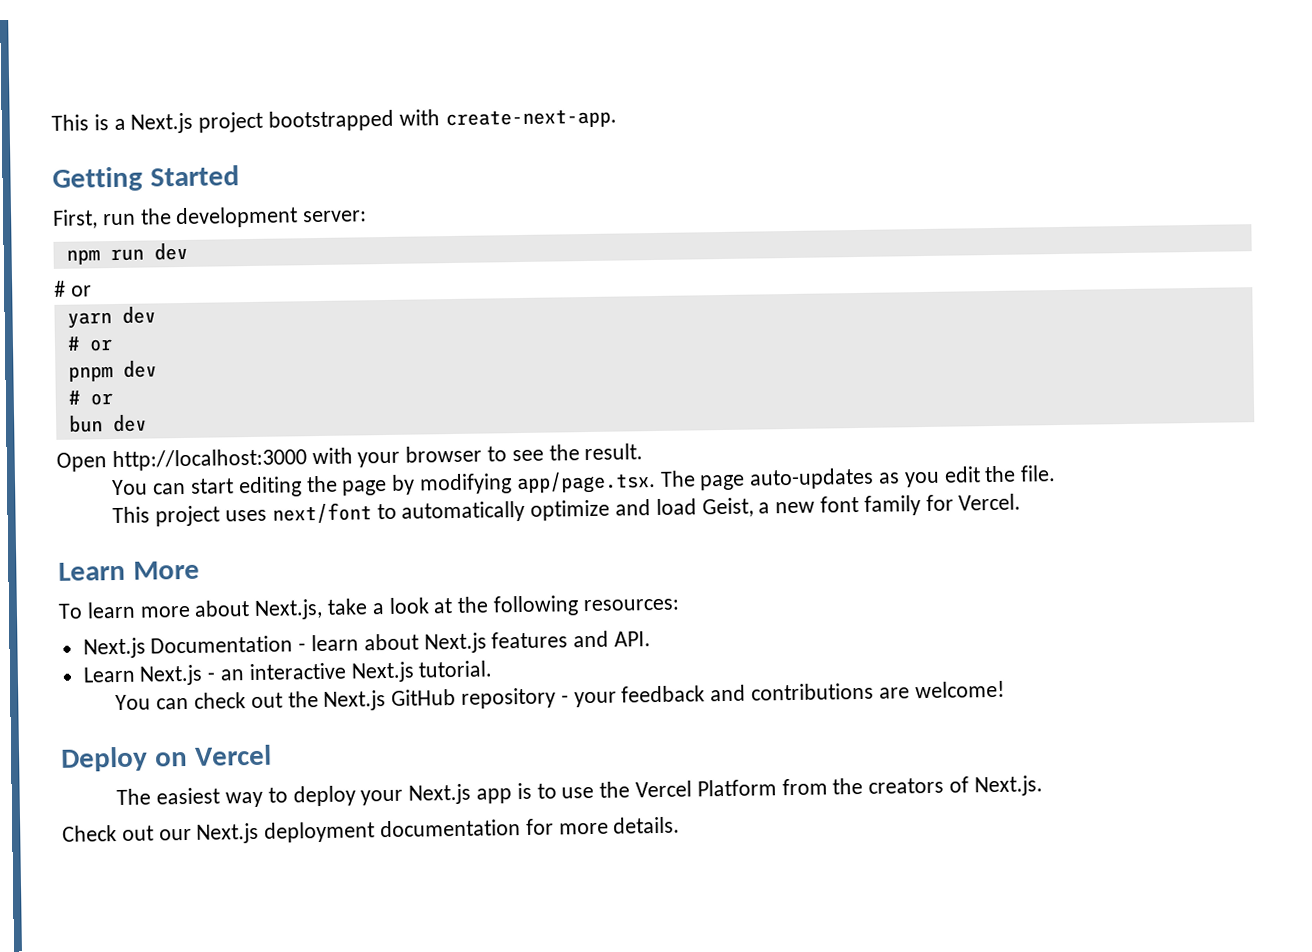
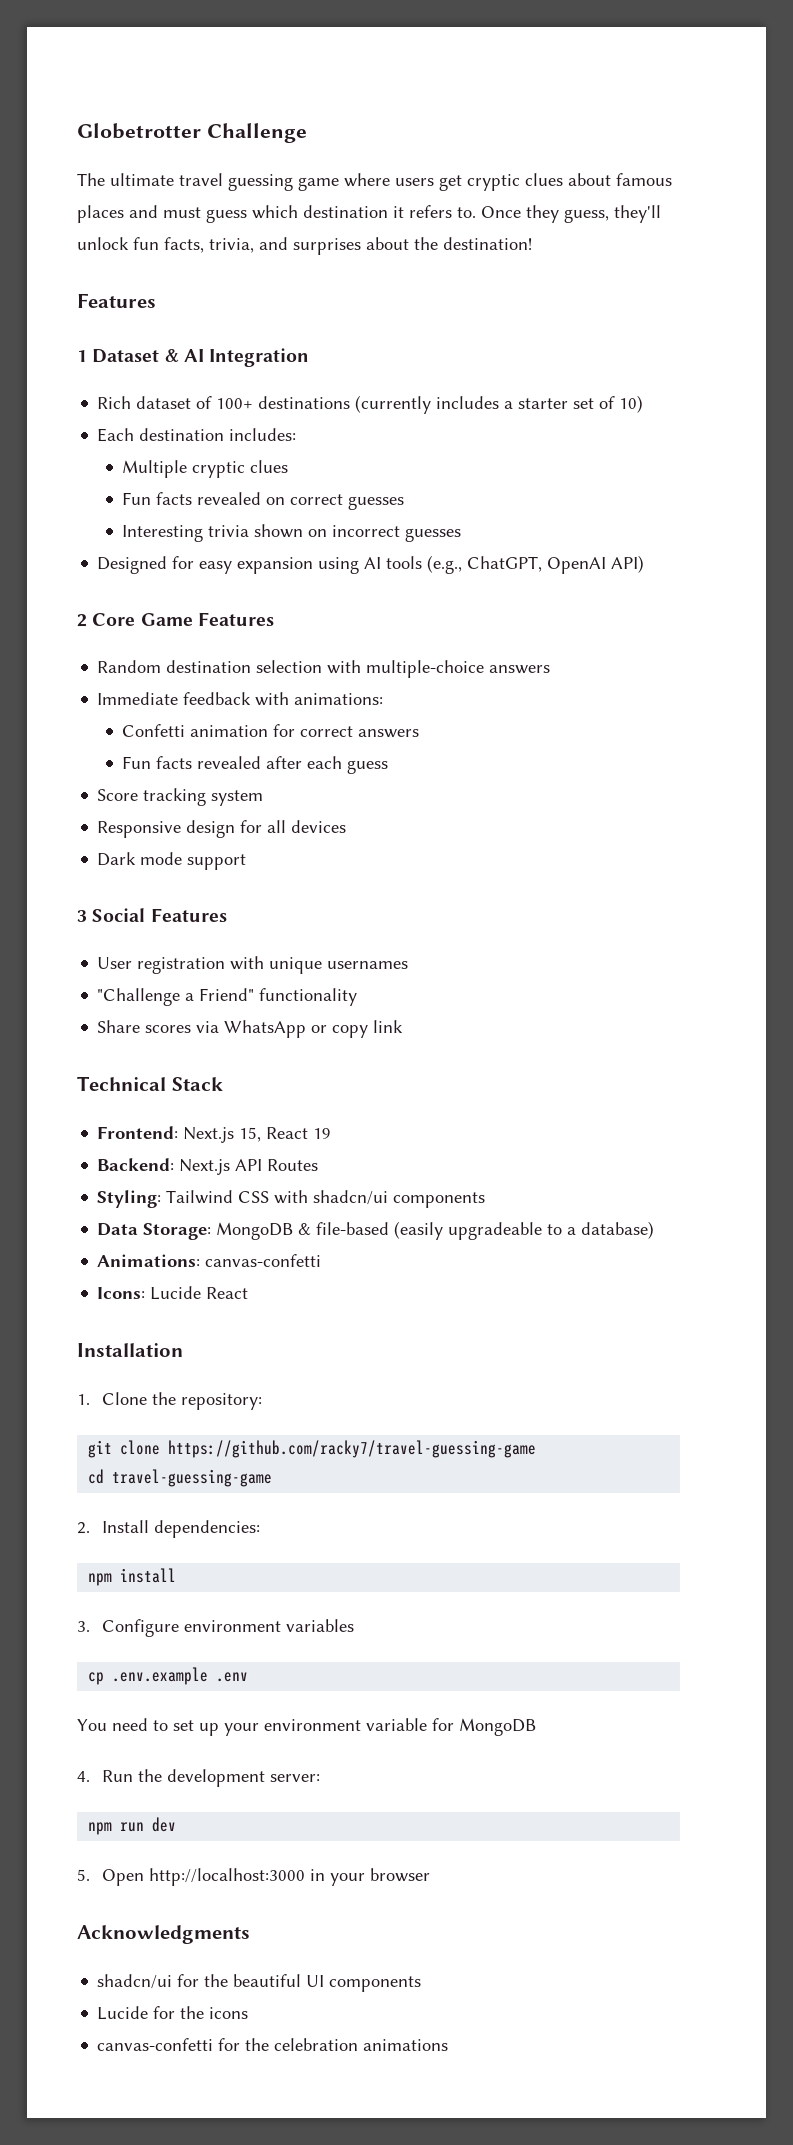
[51,108,617,134] [52,165,240,192] [52,209,136,229] This is a Next.js project bootstrapped with create-next-app. // Getting Started // First, run -> [77,123,307,143] [77,173,672,191] [77,205,661,223] [77,237,532,255] [77,293,156,308] [77,348,310,367] [97,395,644,414] [97,428,297,442] [122,460,289,478] [122,492,405,510] [122,524,462,542] [97,555,645,574] [77,612,274,627] [97,660,551,678] [97,692,384,706] [122,724,420,738] [122,756,389,774] [97,788,264,806] [97,820,347,838] [97,852,247,870] [77,908,227,922] [97,956,409,974] [97,988,358,1006] [97,1020,404,1038] [77,1076,223,1091] [97,1126,332,1143] [97,1158,319,1175] [97,1190,486,1208] [97,1221,655,1240] [97,1254,322,1267] [97,1286,249,1300] [77,1343,183,1357] [77,1392,262,1410] [88,1440,537,1458] [88,1469,273,1487] [77,1520,260,1538] [88,1568,177,1586] [77,1619,354,1637] [88,1667,249,1685] [77,1718,536,1736] [77,1770,133,1782] Globetrotter Challenge // The ultimate travel guessing game where users get cryptic clues about famous places and must guess which destination it refers to. Once they guess, they'll unlock fun facts, trivia, and surprises about the destination! // Features // 1 Dataset & AI Integration // Rich dataset of 100+ destinations (currently includes a starter set of 10) // Each destination includes: // Multiple cryptic clues // Fun facts revealed on correct guesses // Interesting trivia shown on incorrect guesses // Designed for easy expansion using AI tools (e.g., ChatGPT, OpenAI API) // 2 Core Game Features // Random destination selection with multiple-choice answers // Immediate feedback with animations: // Confetti animation for correct answers // Fun facts revealed after each guess // Score tracking system // Responsive design for all devices // Dark mode support // 3 Social Features // User registration with unique usernames // "Challenge a Friend" functionality // Share scores via WhatsApp or copy link // Technical Stack // Frontend: Next.js 15, React 19 // Backend: Next.js API Routes // Styling: Tailwind CSS with shadcn/ui components // Data Storage: MongoDB & file-based (easily upgradeable to a database) // Animations: canvas-confetti // Icons: Lucide React // Installation // 1. Clone the repository: // git clone https://github.com/racky7/travel-guessing-game // cd travel-guessing-game // 2. Install dependencies: // npm install // 3. Configure environment variables // cp .env.example .env // You need to set up your environment variable for MongoDB // 4. Run
[54,280,92,297] [66,306,156,329] [66,336,113,352] [67,360,157,382] [67,390,113,406] [68,414,147,433] # or // yarn dev // # or // pnpm dev // # or // bun dev // -> [77,1869,90,1881] 5.
[311,447,353,465] with -> [309,1869,325,1881] in
[487,443,644,462] [112,465,1057,498] [112,493,1022,527] [58,560,200,581] [58,595,679,620] [82,630,652,659] [82,660,493,686] [115,680,1005,711] [60,744,272,772] [116,775,1043,808] [62,816,681,844] to see the result. // You can start editing the page by modifying app/page.tsx. The page auto-updates as you edit the file. // This project uses next/font to automatically optimize and load Geist, a new font family for Vercel. // Learn More // To learn more about Next.js, take a look at the following resources: // Next.js Documentation - learn about Next.js features and API. // Learn Next.js - an interactive Next.js tutorial. // You can check out the Next.js GitHub repository - your feedback and contributions are welcome! // Deploy on Vercel // The easiest way to deploy your Next.js app is to use the Vercel Platform from the creators of Next.js. // Check out our Next.js deployment documentation for more details. -> [77,1925,250,1944] [97,1974,422,1992] [97,2006,249,2020] [97,2038,449,2051] // Acknowledgments // shadcn/ui for the beautiful UI components // Lucide for the icons // canvas-confetti for the celebration animations

